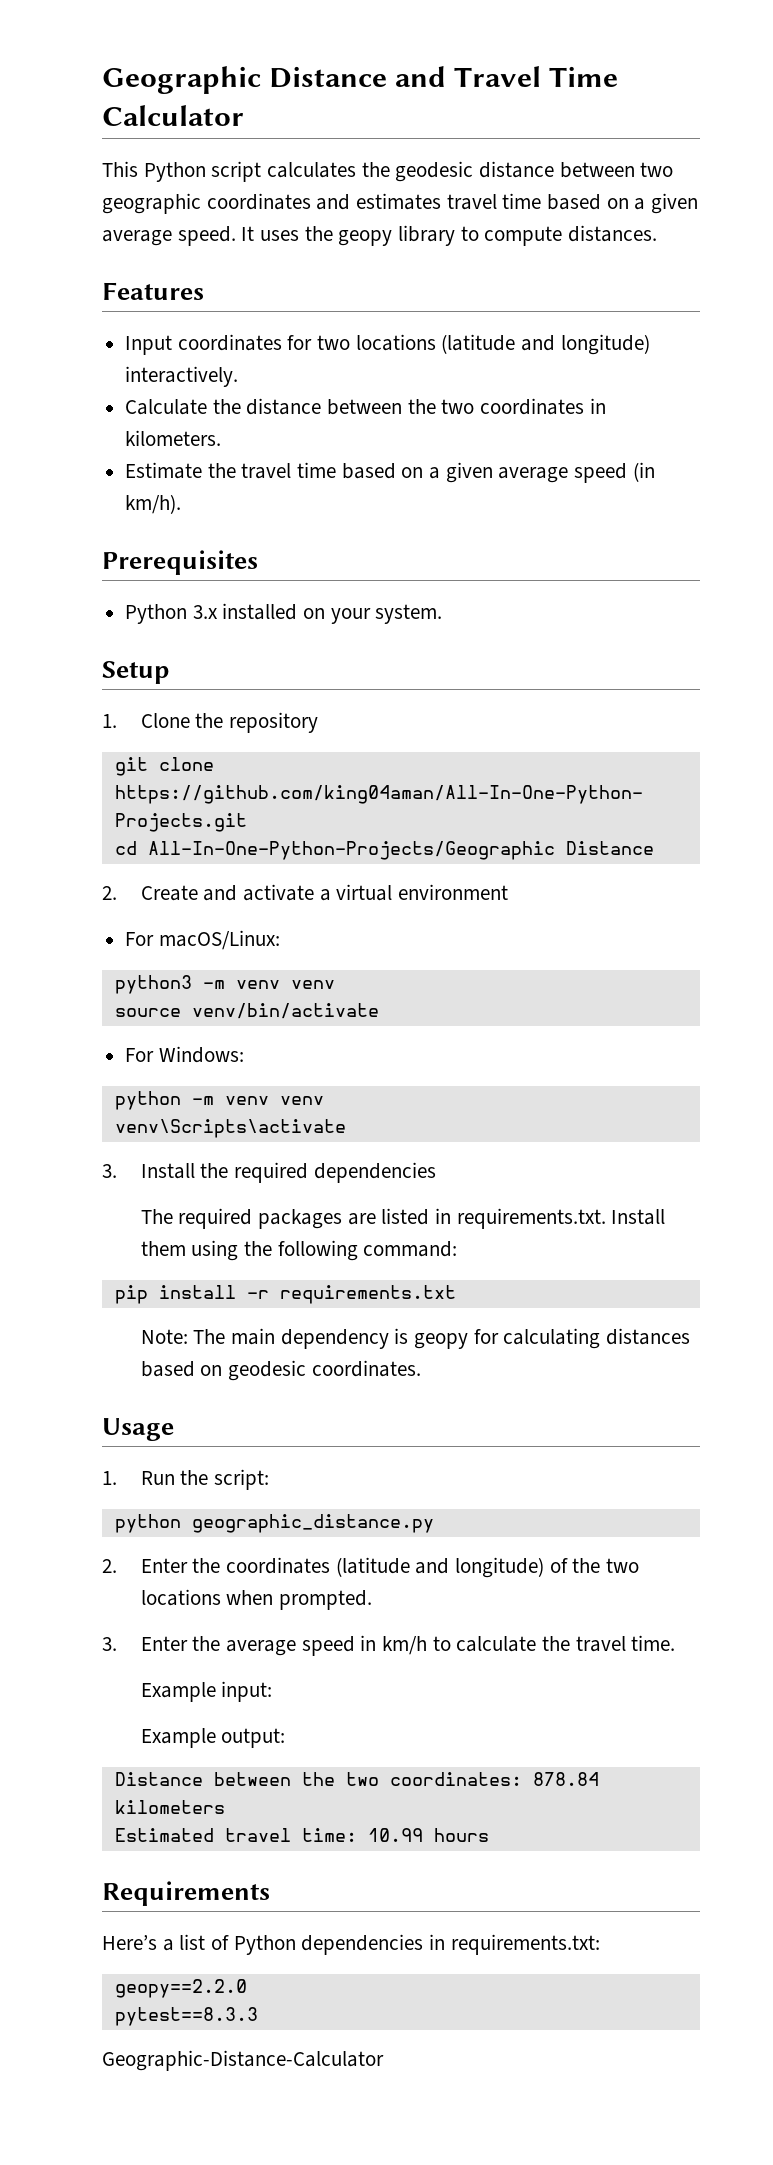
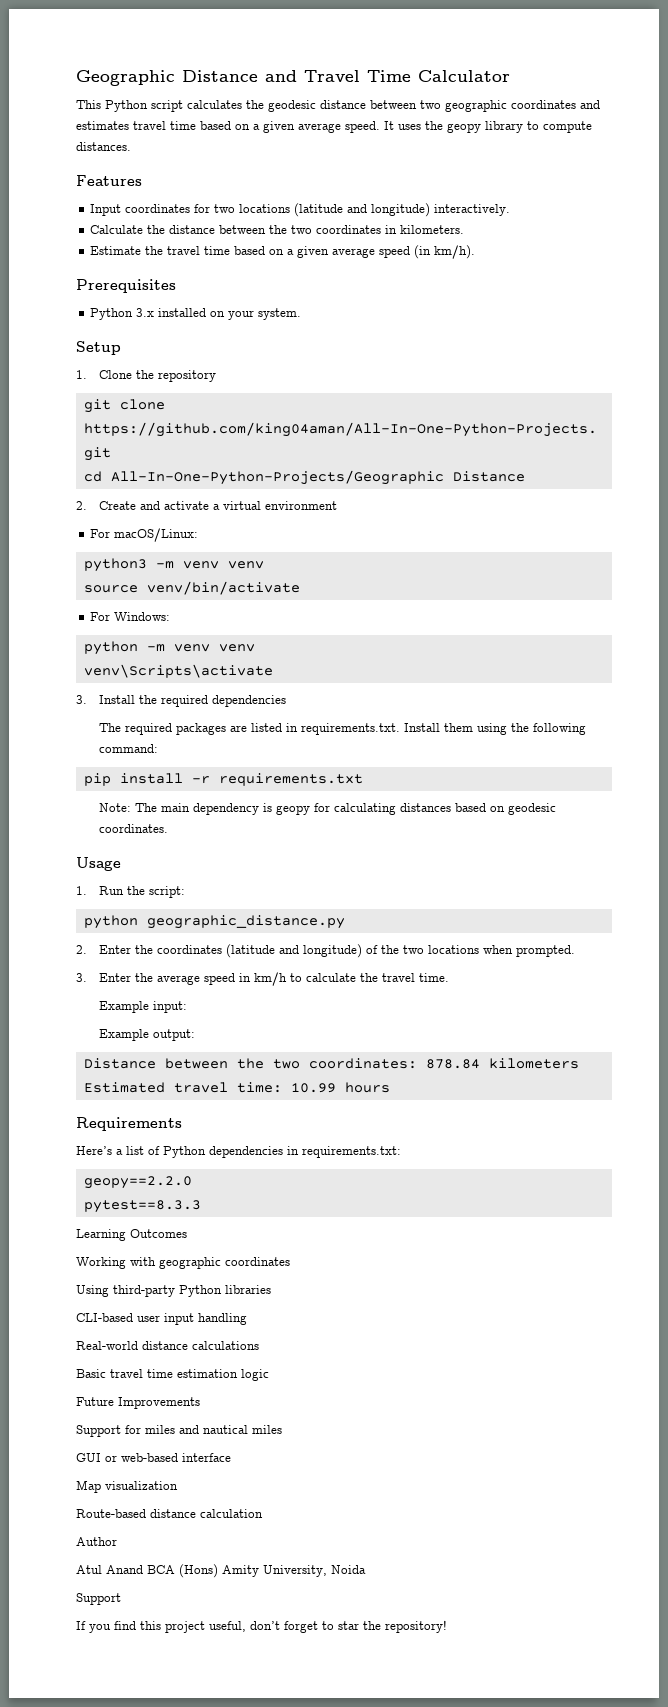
[102,2050,384,2071] Geographic-Distance-Calculator -> [76,1229,187,1241] [76,1257,290,1269] [76,1285,271,1297] [76,1313,247,1325] [76,1341,259,1350] [76,1369,269,1381] [76,1397,200,1409] [76,1425,282,1437] [76,1453,231,1462] [76,1480,178,1493] [76,1509,263,1518] [76,1537,117,1546] [76,1564,366,1578] [76,1593,121,1605] [76,1620,447,1633] Learning Outcomes // Working with geographic coordinates // Using third-party Python libraries // CLI-based user input handling // Real-world distance calculations // Basic travel time estimation logic // Future Improvements // Support for miles and nautical miles // GUI or web-based interface // Map visualization // Route-based distance calculation // Author // Atul Anand BCA (Hons) Amity University, Noida // Support // If you find this project useful, don’t forget to star the repository!

